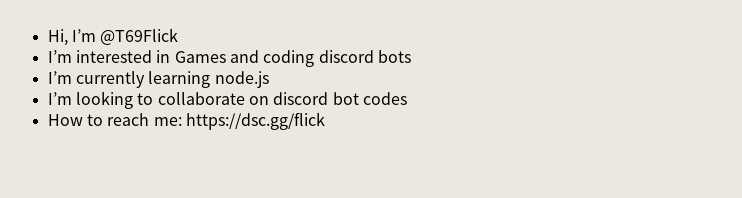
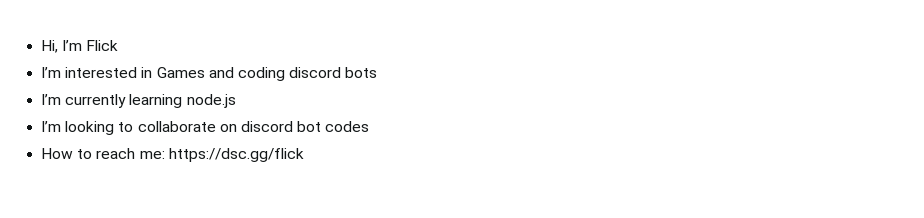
[100,28,179,45] @T69Flick -> [86,40,119,51] Flick

